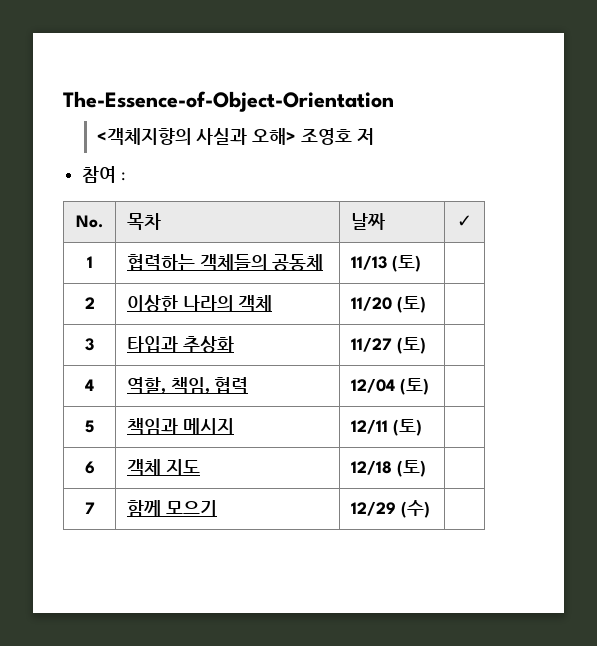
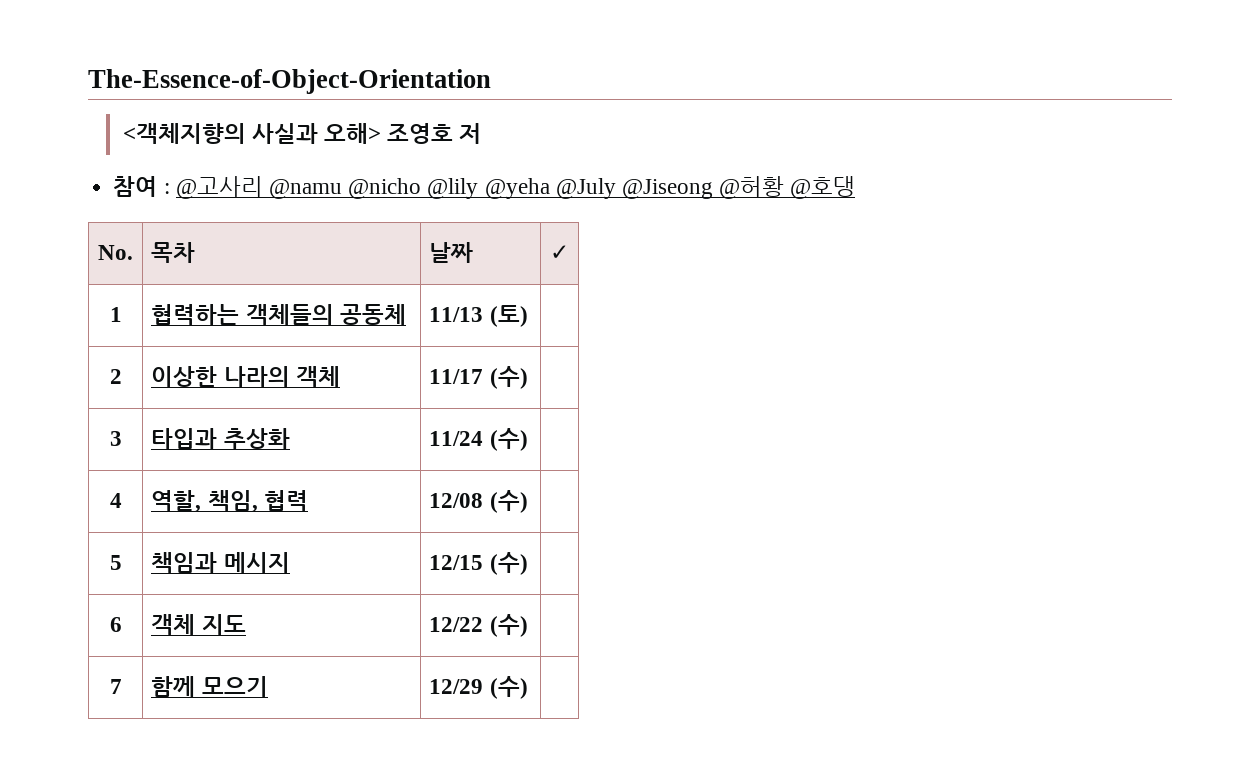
(126, 176) none -> [175,176,856,199] @고사리 @namu @nicho @lily @yeha @July @Jiseong @허황 @호댕
[351,296,426,313] 11/20 (토) -> [429,366,528,389] 11/17 (수)
[351,337,426,354] 11/27 (토) -> [429,428,528,451] 11/24 (수)
[351,378,429,395] 12/04 (토) -> [429,490,528,513] 12/08 (수)
[351,419,422,436] 12/11 (토) -> [429,552,528,575] 12/15 (수)
[351,460,426,477] 12/18 (토) -> [429,614,528,637] 12/22 (수)

